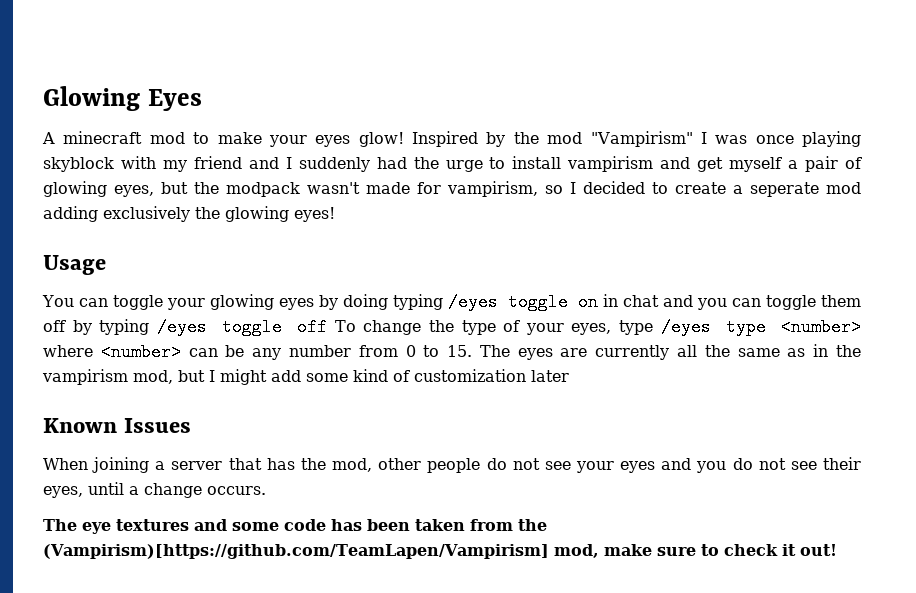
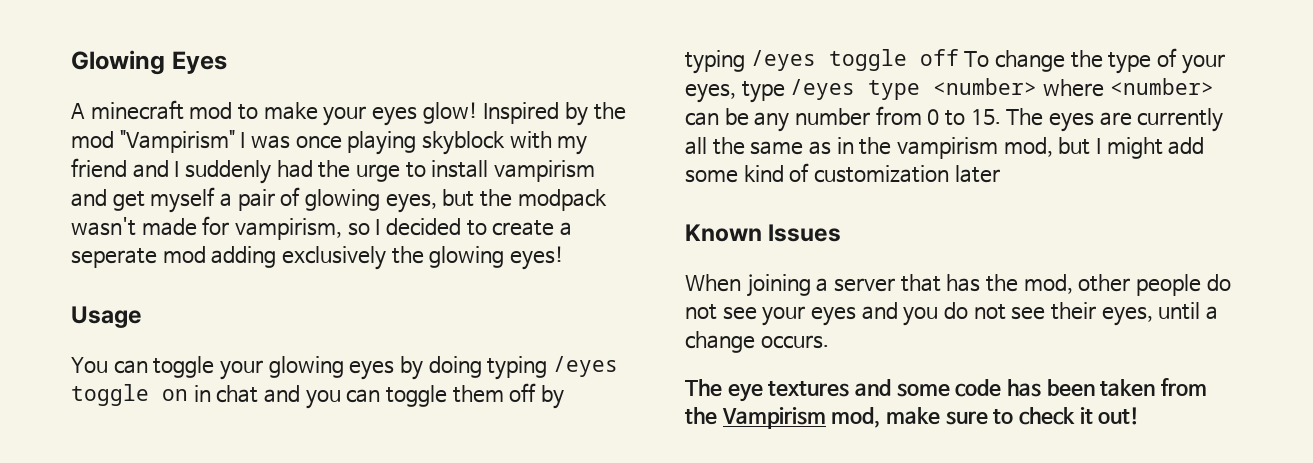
[43,544,549,559] (Vampirism)[https://github.com/TeamLapen/Vampirism] -> [721,407,826,429] Vampirism

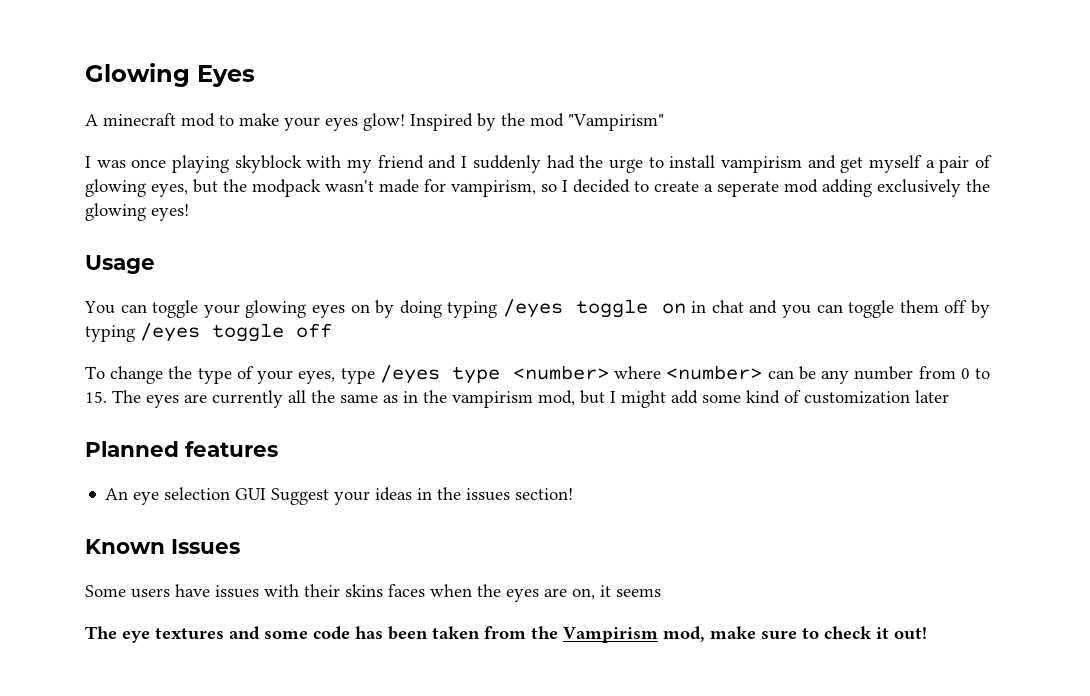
(235, 141) none -> (664, 122) //
(395, 370) none -> [350,304,370,313] on
(959, 57) none -> (332, 330) //
[685,224,842,242] [685,274,1231,297] [685,302,1219,326] [685,331,829,353] Known Issues // When joining a server that has the mod, other people do not see your eyes and you do not see their eyes, until a change occurs. -> [85,441,278,457] [105,487,574,505] [85,539,240,554] [85,584,661,602] Planned features // An eye selection GUI Suggest your ideas in the issues section! // Known Issues // Some users have issues with their skins faces when the eyes are on, it seems

